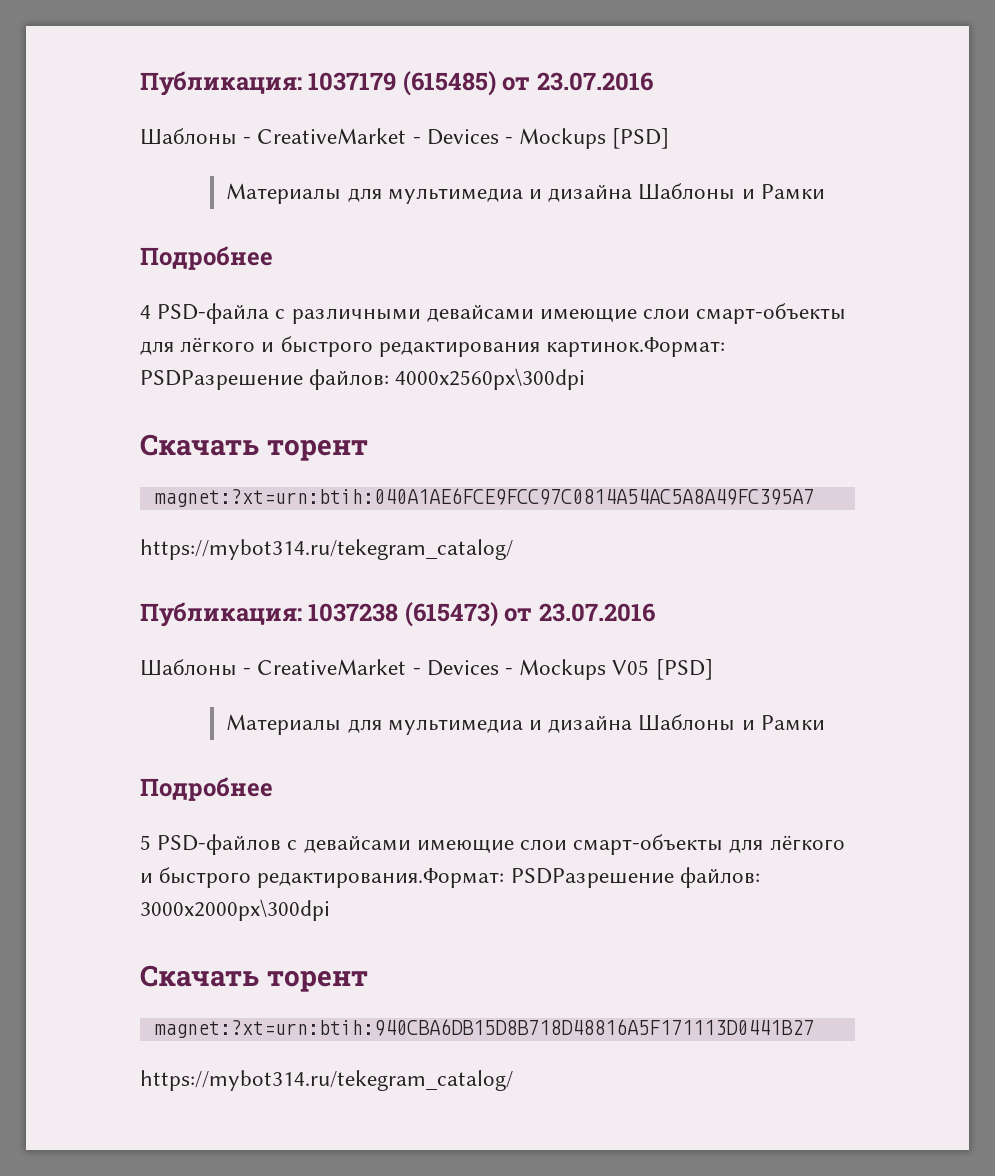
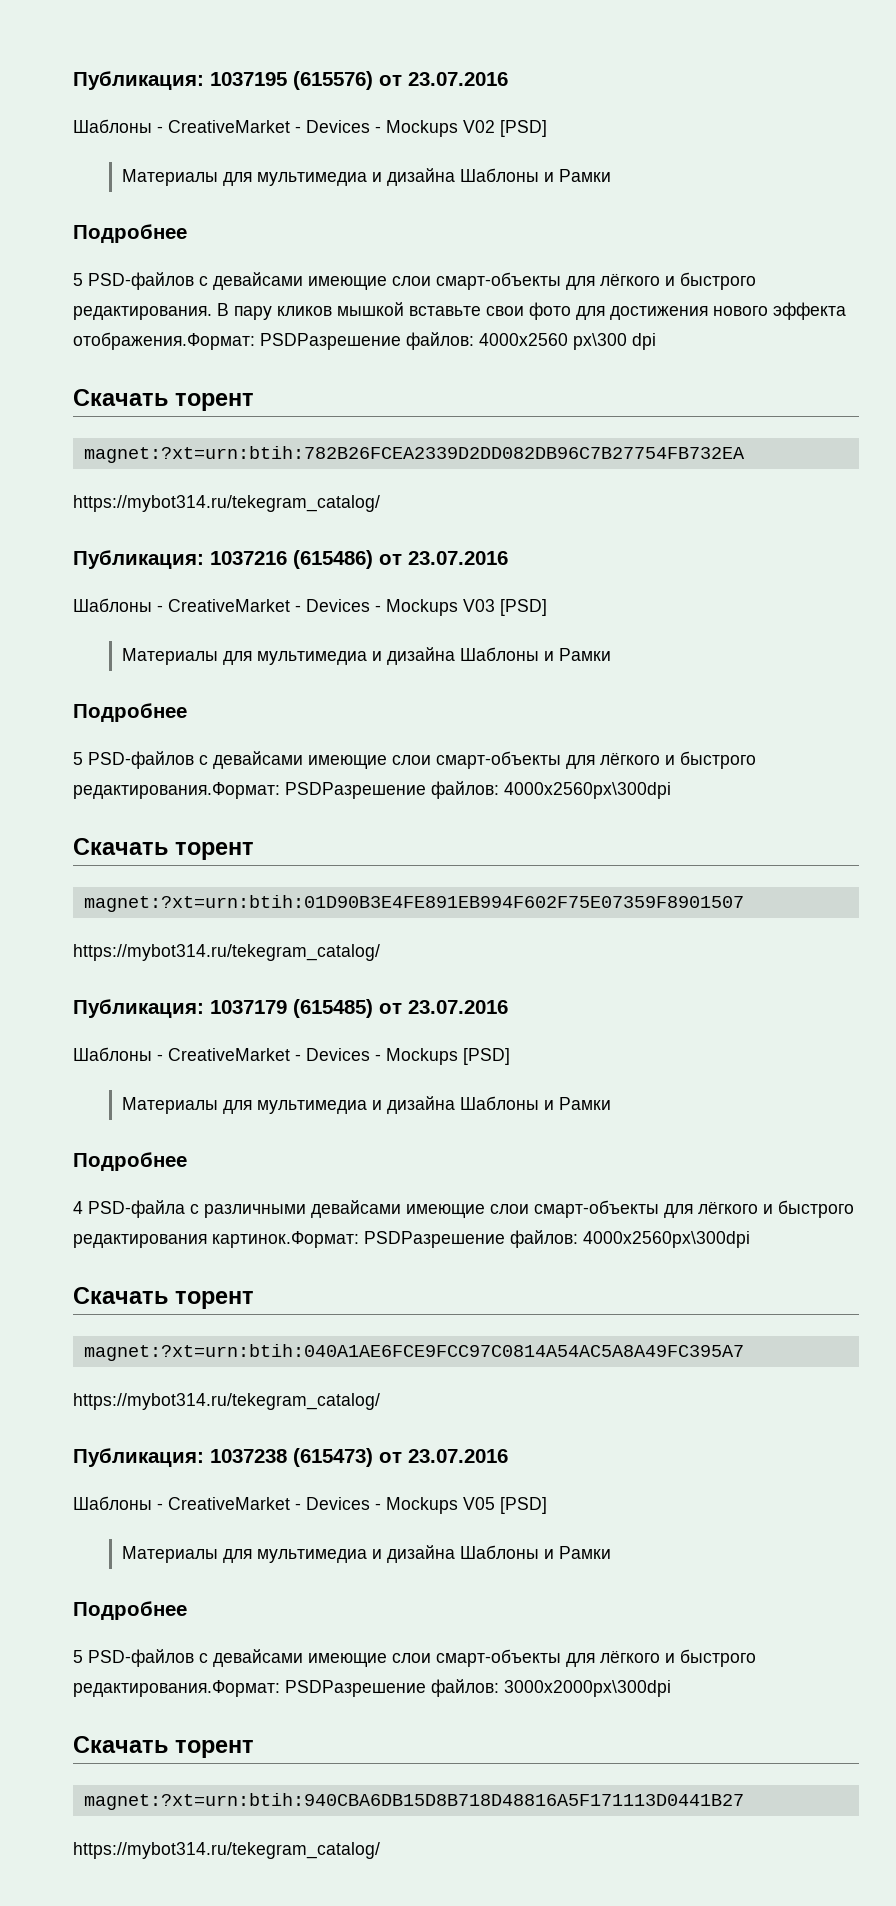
[140,71,302,96] Публикация: -> [73,71,508,90] [73,119,547,137] [121,168,611,186] [73,224,187,243] [73,272,756,290] [73,302,846,320] [73,332,656,350] [73,389,254,411] [83,446,745,463] [73,495,380,512] [73,550,508,569] [73,598,547,616] [121,647,611,665] [73,703,187,722] [73,751,756,769] [73,781,671,799] [73,838,254,860] [83,895,744,912] [73,944,380,961] [73,999,204,1018] Публикация: 1037195 (615576) от 23.07.2016 // Шаблоны - CreativeMarket - Devices - Mockups V02 [PSD] // Материалы для мультимедиа и дизайна Шаблоны и Рамки // Подробнее // 5 PSD-файлов с девайсами имеющие слои смарт-объекты для лёгкого и быстрого редактирования. В пару кликов мышкой вставьте свои фото для достижения нового эффекта отображения.Формат: PSDРазрешение файлов: 4000x2560 px\300 dpi // Скачать торент // magnet:?xt=urn:btih:782B26FCEA2339D2DD082DB96C7B27754FB732EA // https://mybot314.ru/tekegram_catalog/ // Публикация: 1037216 (615486) от 23.07.2016 // Шаблоны - CreativeMarket - Devices - Mockups V03 [PSD] // Материалы для мультимедиа и дизайна Шаблоны и Рамки // Подробнее // 5 PSD-файлов с девайсами имеющие слои смарт-объекты для лёгкого и быстрого редактирования.Формат: PSDРазрешение файлов: 4000x2560px\300dpi // Скачать торент // magnet:?xt=urn:btih:01D90B3E4FE891EB994F602F75E07359F8901507 // https://mybot314.ru/tekegram_catalog/ // Публикация:

